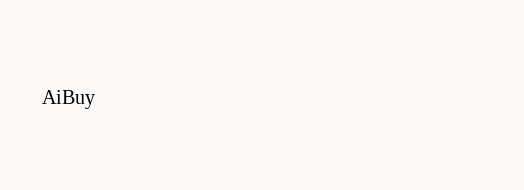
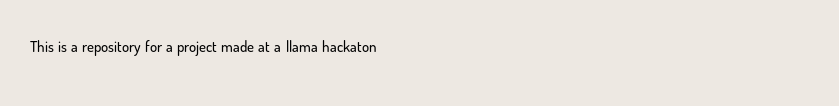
[42,90,95,109] AiBuy -> [30,40,377,56] This is a repository for a project made at a llama hackaton

